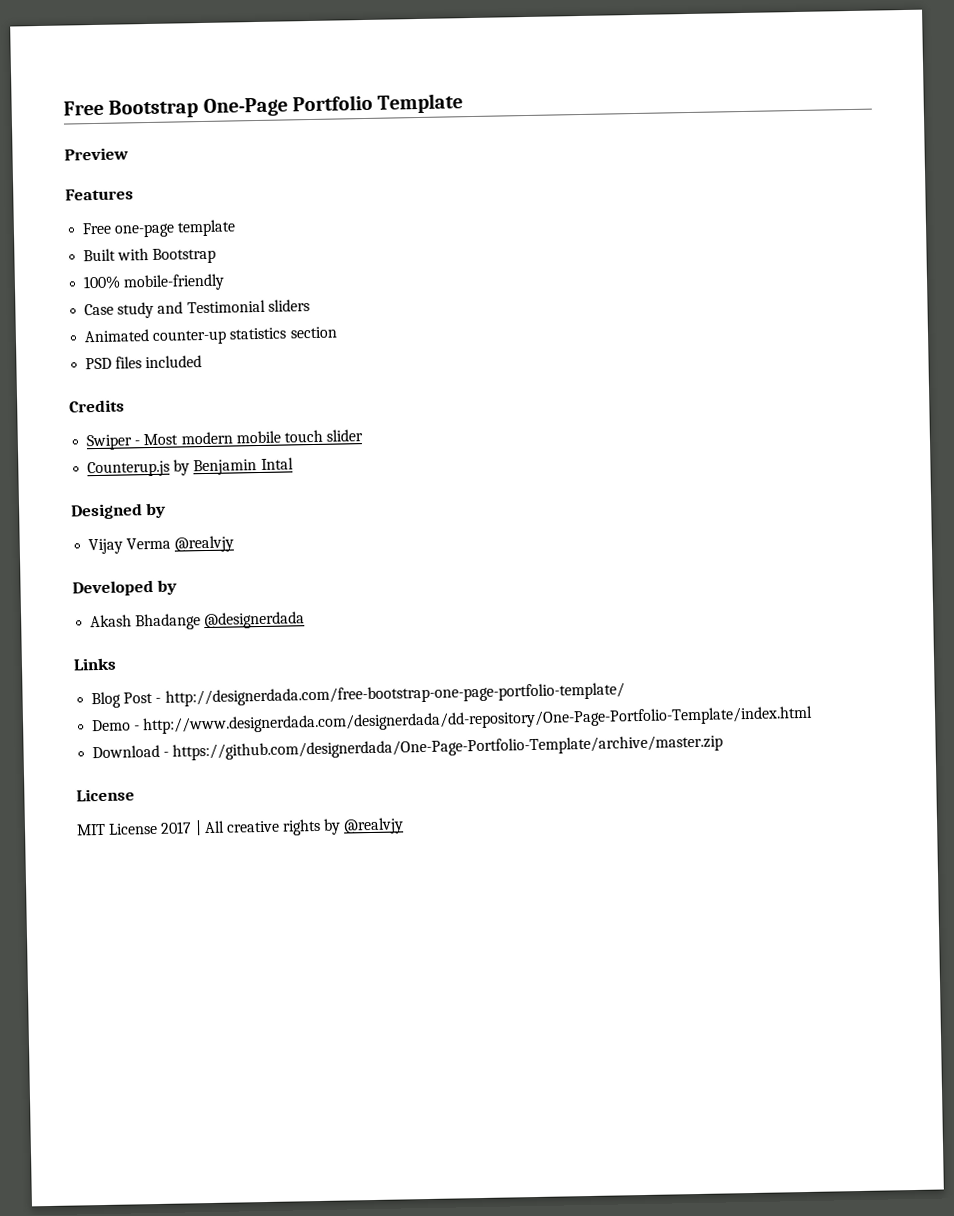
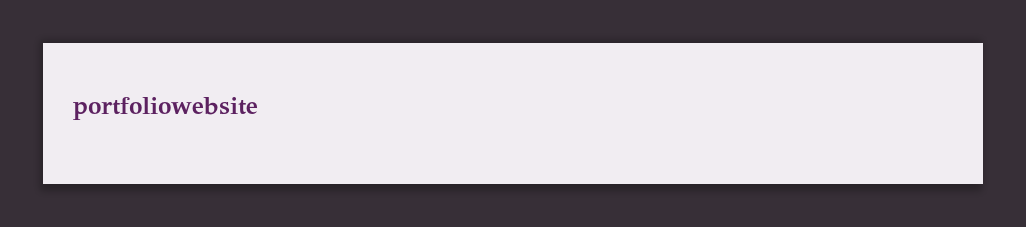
[63,93,464,119] [64,147,129,161] [65,188,134,201] [82,219,237,238] [83,247,217,264] [83,273,226,292] [84,299,310,319] [84,326,337,345] [85,355,203,370] [69,399,125,413] [86,429,364,451] [87,457,294,478] [71,502,167,520] [88,535,235,555] [72,579,178,597] [90,611,306,631] [73,657,117,671] [91,682,625,709] [92,705,814,735] [92,734,724,761] [76,788,135,802] [76,817,405,836] Free Bootstrap One-Page Portfolio Template // Preview // Features // Free one-page template // Built with Bootstrap // 100% mobile-friendly // Case study and Testimonial sliders // Animated counter-up statistics section // PSD files included // Credits // Swiper - Most modern mobile touch slider // Counterup.js by Benjamin Intal // Designed by // Vijay Verma @realvjy // Developed by // Akash Bhadange @designerdada // Links // Blog Post - http://designerdada.com/free-bootstrap-one-page-portfolio-template/ // Demo - http://www.designerdada.com/designerdada/dd-repository/One-Page-Portfolio-Template/index.html // Download - https://github.com/designerdada/One-Page-Portfolio-Template/archive/master.zip // License // MIT License 2017 | All creative rights by @realvjy -> [73,97,258,120] portfoliowebsite

